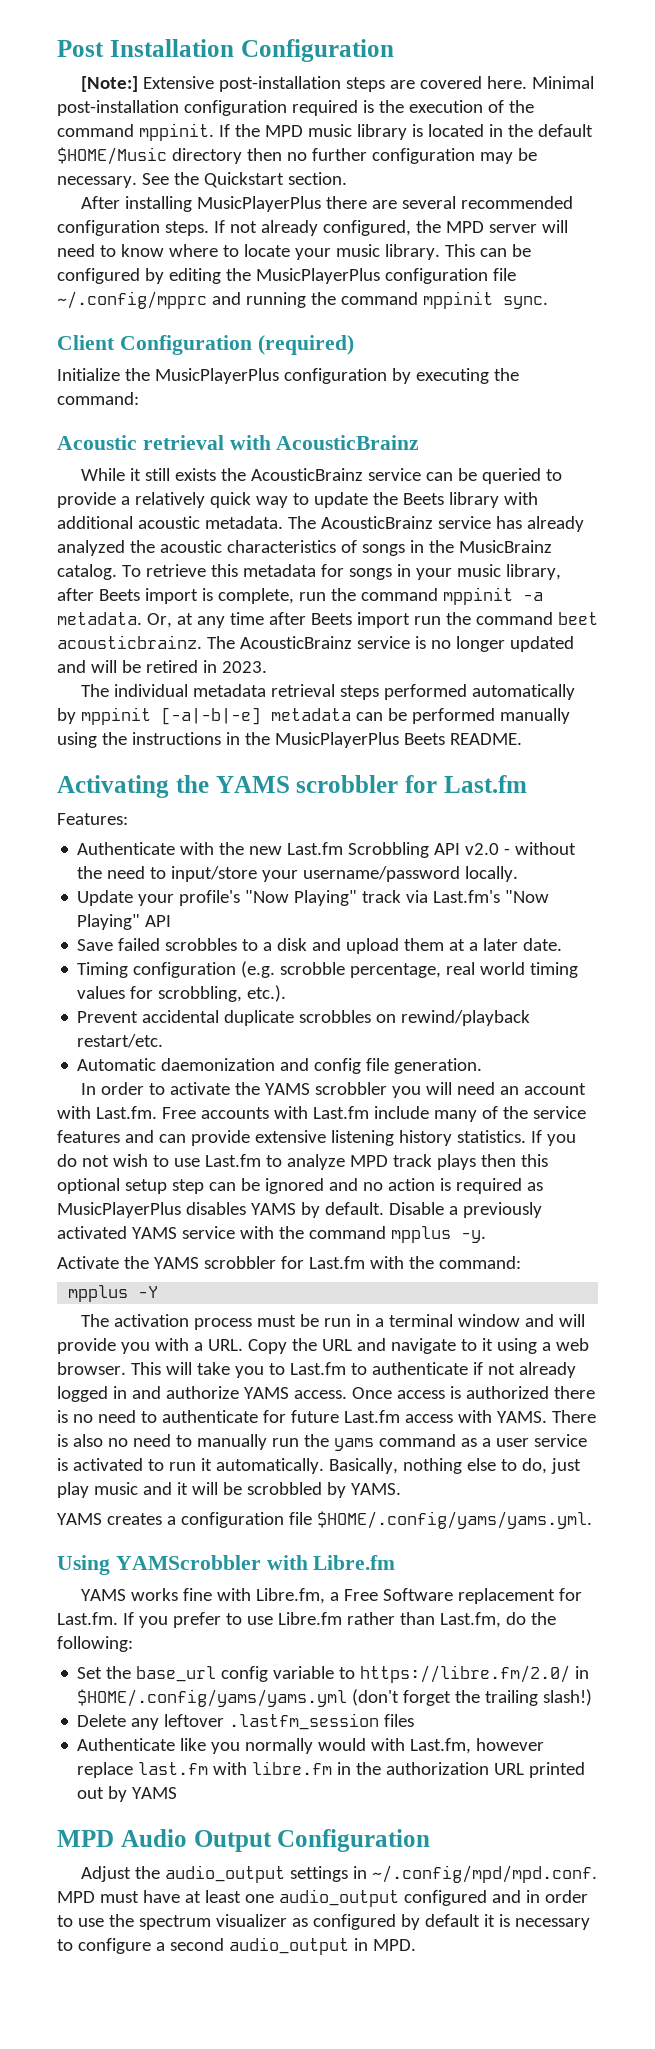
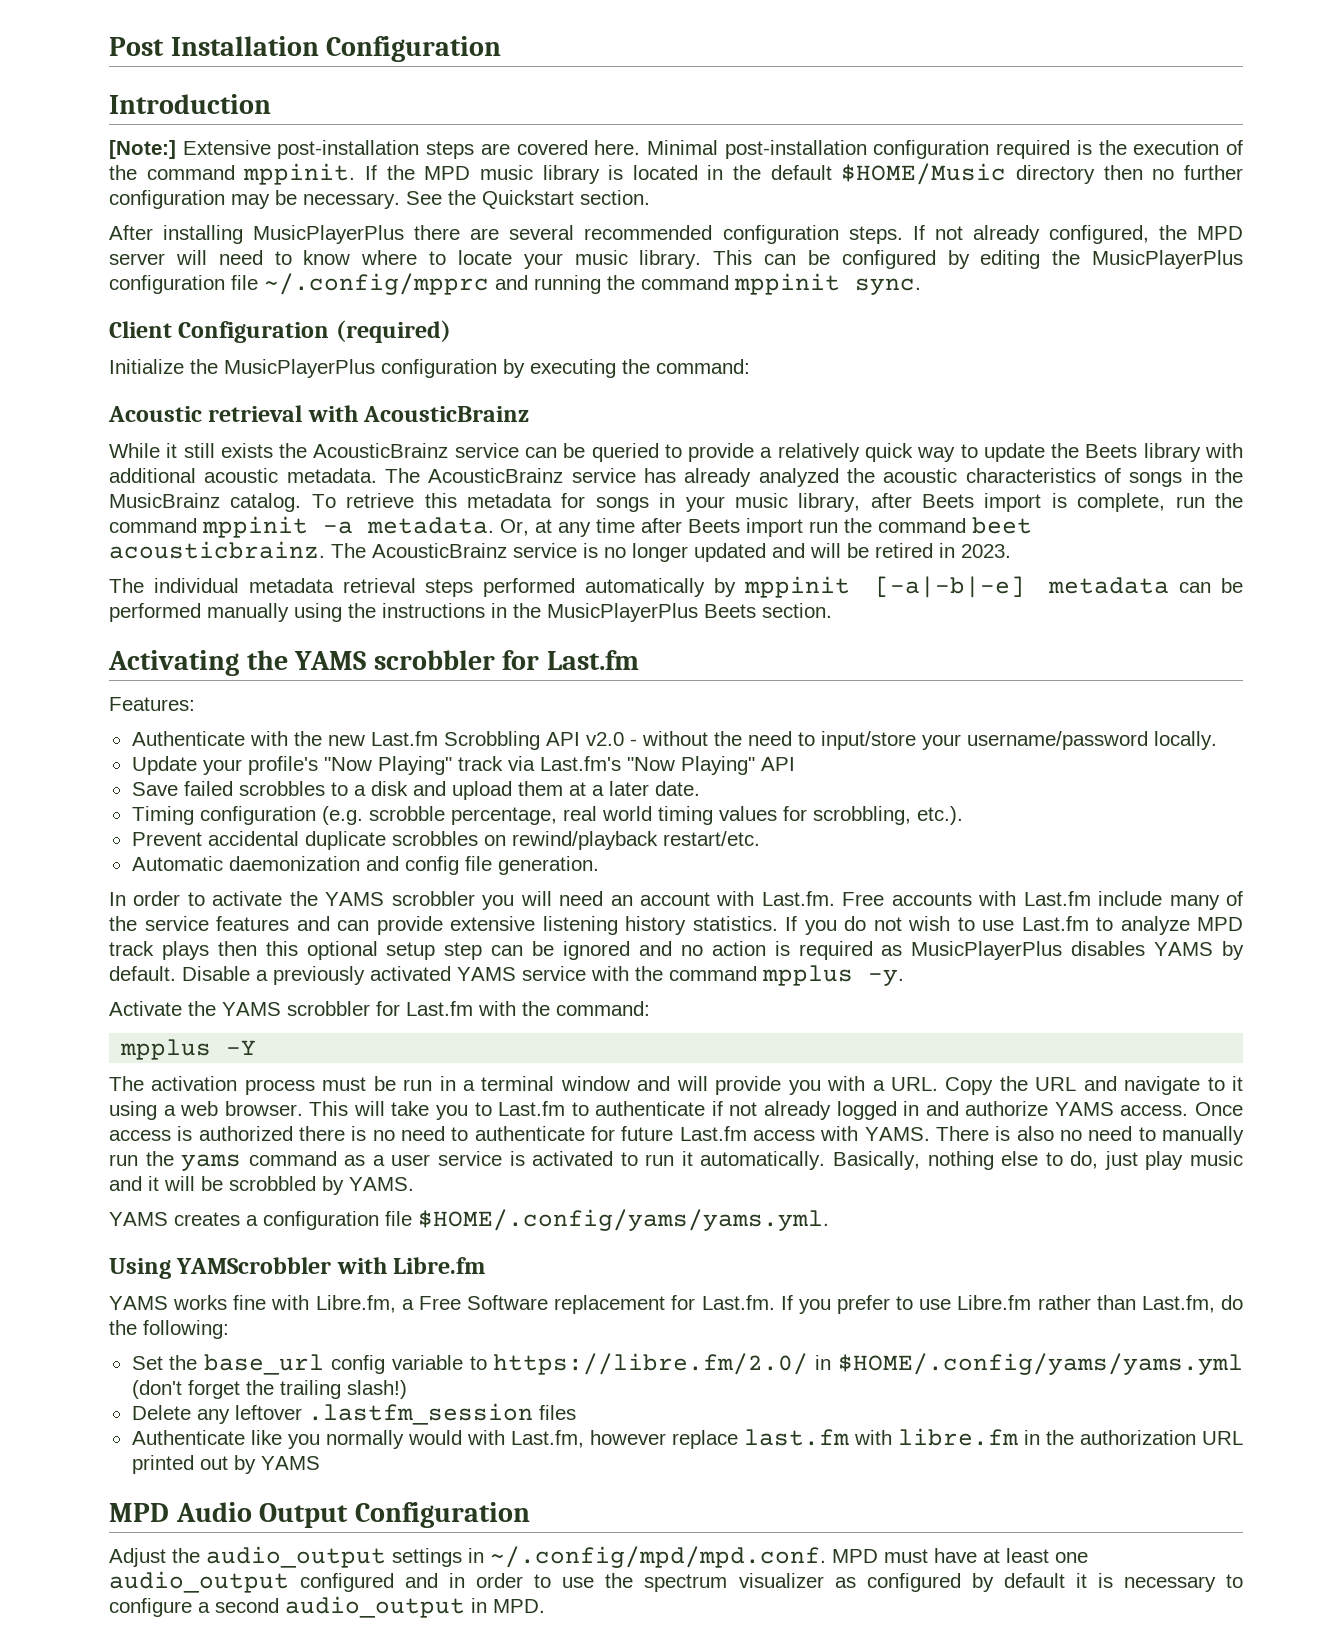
(394, 50) none -> [109,94,271,114] // Introduction
[449,733,522,745] README. -> [762,603,832,618] section.

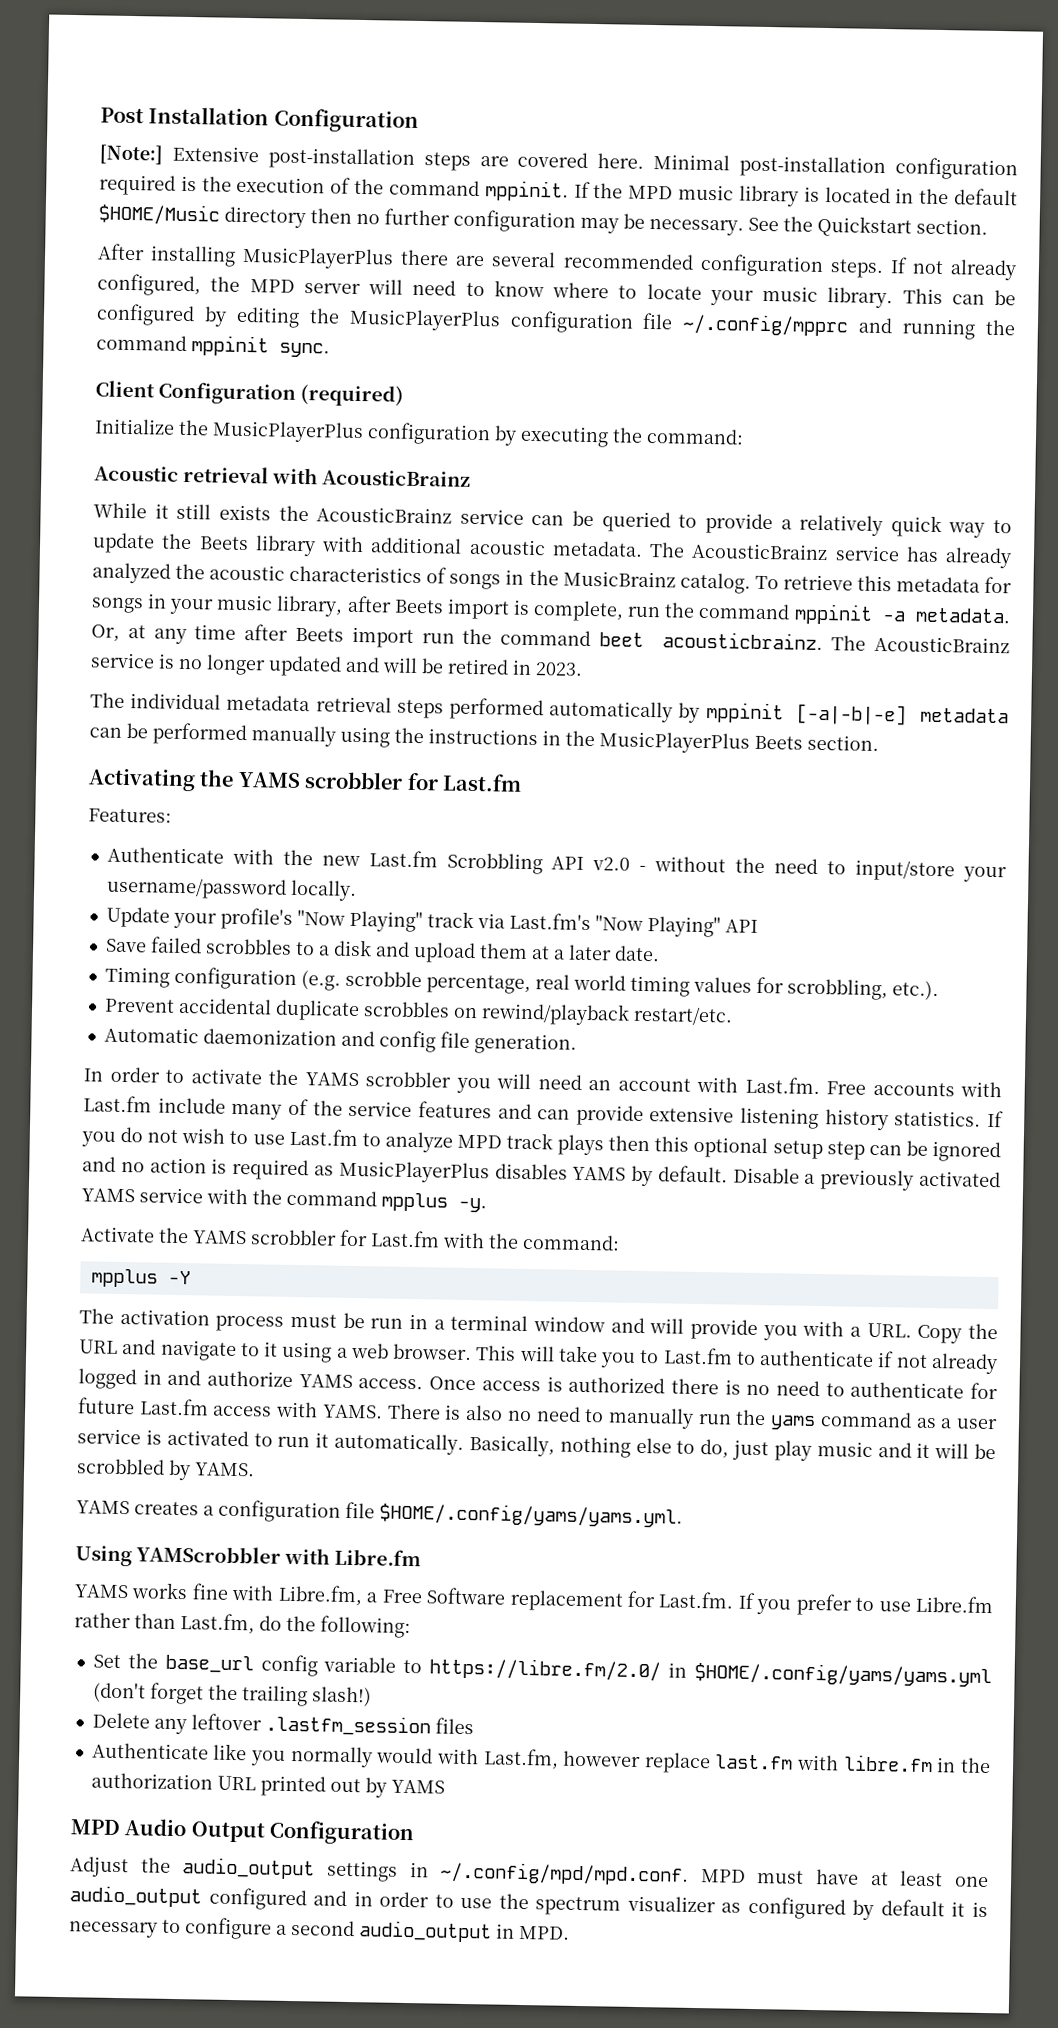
[109,94,271,114] // Introduction -> (419, 120) none

